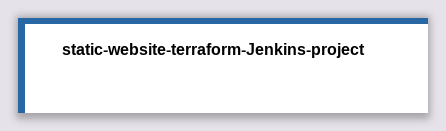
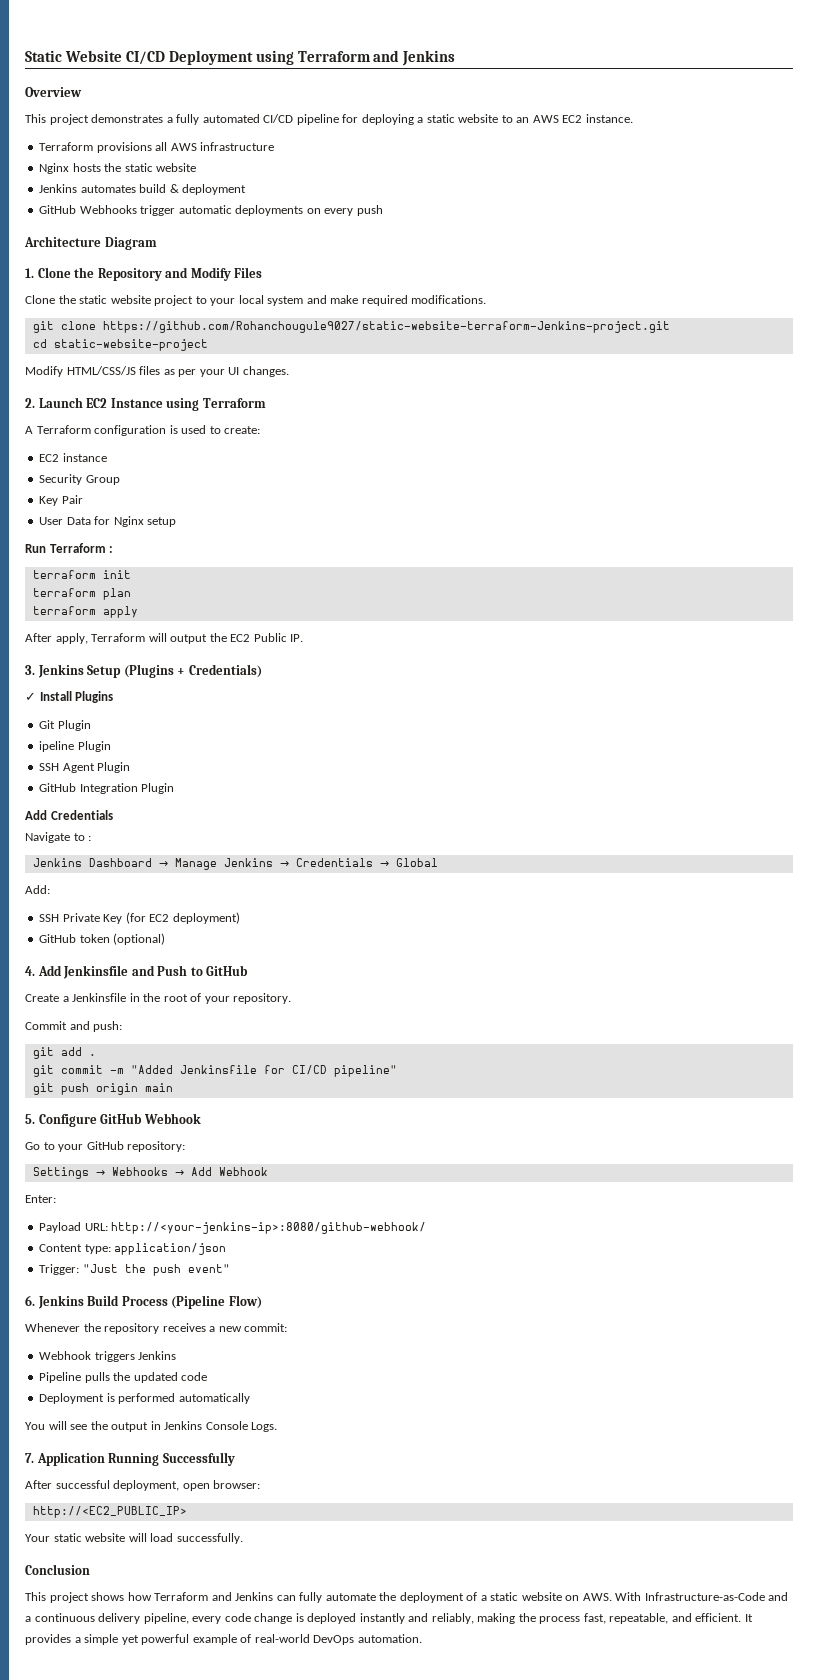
[62,43,365,58] static-website-terraform-Jenkins-project -> [25,50,456,66] [25,87,82,97] [25,114,633,125] [39,142,275,153] [39,163,197,174] [39,184,247,195] [39,205,383,216] [24,236,157,250] [25,267,263,281] [25,295,487,306] [32,321,670,333] [32,339,208,351] [25,366,289,377] [25,397,266,411] [25,425,261,436] [39,453,107,462] [39,474,120,485] [39,495,83,506] [39,516,177,527] [25,543,114,553] [32,570,131,579] [32,588,131,600] [32,606,138,618] [25,633,304,644] [25,664,262,678] [25,691,114,703] [39,720,91,731] [39,741,111,752] [39,762,131,773] [39,783,175,794] [25,810,113,820] [25,832,92,843] [32,858,438,870] [25,885,50,894] [39,912,240,924] [39,933,166,945] [25,965,249,979] [25,993,292,1004] [25,1021,123,1032] [32,1047,96,1059] [32,1065,397,1077] [32,1083,173,1095] [25,1113,201,1127] [25,1141,186,1152] [32,1167,268,1179] [25,1195,56,1203] [39,1222,427,1234] [39,1243,227,1255] [39,1264,230,1276] [25,1295,262,1309] [25,1323,288,1334] [39,1351,177,1362] [39,1372,208,1383] [39,1393,250,1404] [25,1421,278,1432] [25,1452,235,1466] [25,1480,261,1491] [32,1506,187,1518] [25,1533,243,1544] [25,1564,90,1575] [25,1592,789,1603] [25,1613,753,1624] [25,1634,422,1645] Static Website CI/CD Deployment using Terraform and Jenkins // Overview // This project demonstrates a fully automated CI/CD pipeline for deploying a static website to an AWS EC2 instance. // Terraform provisions all AWS infrastructure // Nginx hosts the static website // Jenkins automates build & deployment // GitHub Webhooks trigger automatic deployments on every push // Architecture Diagram // 1. Clone the Repository and Modify Files // Clone the static website project to your local system and make required modifications. // git clone https://github.com/Rohanchougule9027/static-website-terraform-Jenkins-project.git // cd static-website-project // Modify HTML/CSS/JS files as per your UI changes. // 2. Launch EC2 Instance using Terraform // A Terraform configuration is used to create: // EC2 instance // Security Group // Key Pair // User Data for Nginx setup // Run Terraform : // terraform init // terraform plan // terraform apply // After apply, Terraform will output the EC2 Public IP. // 3. Jenkins Setup (Plugins + Credentials) // ✓ Install Plugins // Git Plugin // ipeline Plugin // SSH Agent Plugin // GitHub Integration Plugin // Add Credentials // Navigate to : // Jenkins Dashboard → Manage Jenkins → Credentials → Global // Add: // SSH Private Key (for EC2 deployment) // GitHub token (optional) // 4. Add Jenkinsfile and Push to GitHub // Create a Jenkinsfile in the root of your repository. // Commit and push: // git add . // git commit -m "Added Jenkinsfile for CI/CD pipeline" // git push origin main // 5. Configure GitHub Webhook // Go to your GitHub repository: // Settings → Webhooks → Add Webhook // Enter: // Payload URL: http://<your-jenkins-ip>:8080/github-webhook/ // Content type: application/json // Trigger: "Just the push event" // 6. Jenkins Build Process (Pipeline Flow) // Whenever the repository receives a new commit: // Webhook triggers Jenkins // Pipeline pulls the updated code // Deployment is performed automatically // You will see the output in Jenkins Console Logs. // 7. Application Running Successfully // After successful deployment, open browser: // http://<EC2_PUBLIC_IP> // Your static website will load successfully. // Conclusion // This project shows how Terraform and Jenkins can fully automate the deployment of a static website on AWS. With Infrastructure-as-Code and a continuous delivery pipeline, every code change is deployed instantly and reliably, making the process fast, repeatable, and efficient. It provides a simple yet powerful example of real-world DevOps automation.

